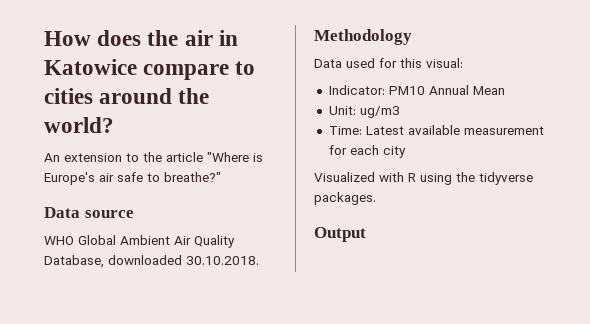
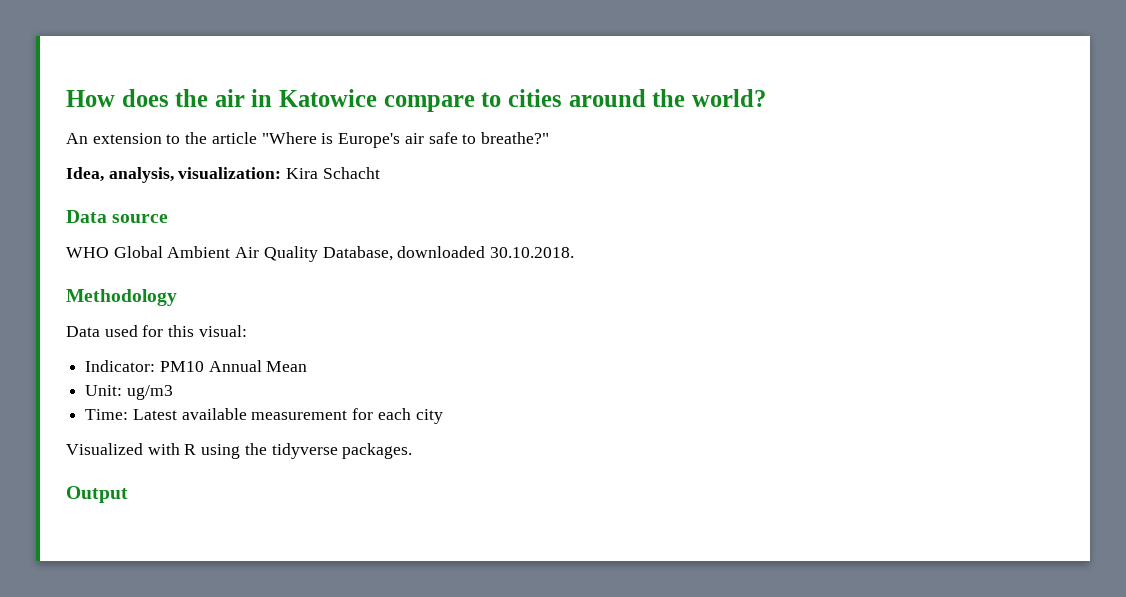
(221, 177) none -> [66,167,380,183] // Idea, analysis, visualization: Kira Schacht

